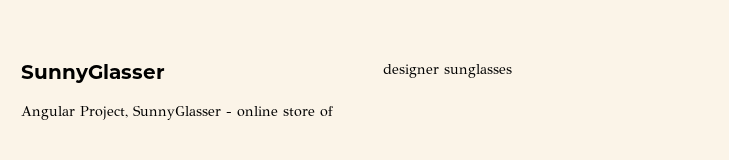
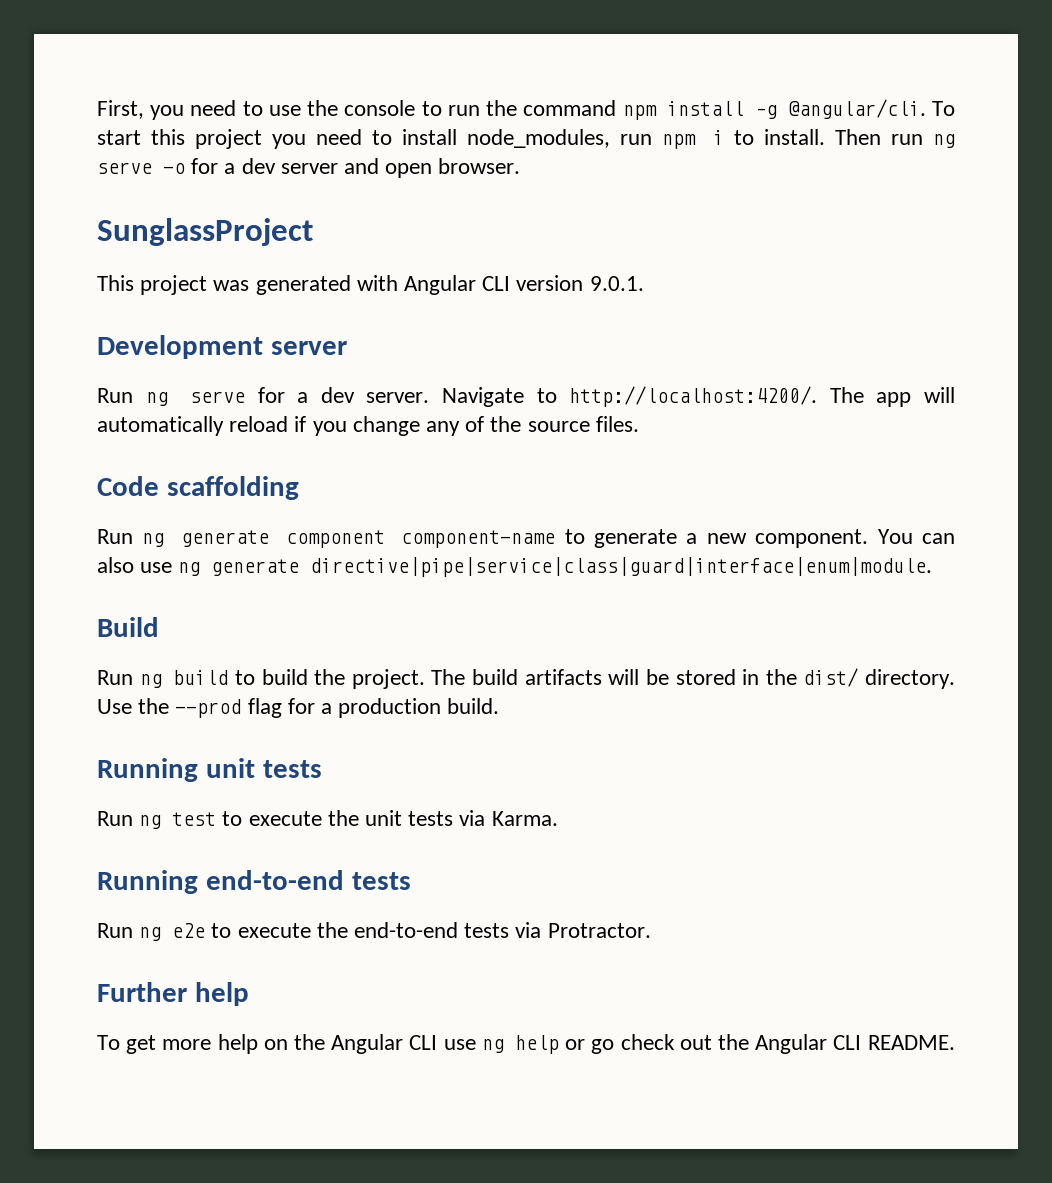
[21,64,165,83] [21,105,333,120] [383,64,512,78] SunnyGlasser // Angular Project, SunnyGlasser - online store of designer sunglasses -> [97,99,955,120] [97,129,956,149] [97,158,521,178] [97,218,313,246] [97,275,644,295] [97,335,347,359] [97,386,955,407] [97,416,639,436] [97,476,299,500] [97,529,955,548] [97,557,933,577] [97,617,159,637] [97,668,955,689] [97,698,500,718] [97,758,322,782] [97,810,558,829] [97,870,411,894] [97,922,651,941] [97,982,249,1006] [97,1034,955,1054] First, you need to use the console to run the command npm install –g @angular/cli. To start this project you need to install node_modules, run npm i to install. Then run ng serve -o for a dev server and open browser. // SunglassProject // This project was generated with Angular CLI version 9.0.1. // Development server // Run ng serve for a dev server. Navigate to http://localhost:4200/. The app will automatically reload if you change any of the source files. // Code scaffolding // Run ng generate component component-name to generate a new component. You can also use ng generate directive|pipe|service|class|guard|interface|enum|module. // Build // Run ng build to build the project. The build artifacts will be stored in the dist/ directory. Use the --prod flag for a production build. // Running unit tests // Run ng test to execute the unit tests via Karma. // Running end-to-end tests // Run ng e2e to execute the end-to-end tests via Protractor. // Further help // To get more help on the Angular CLI use ng help or go check out the Angular CLI README.

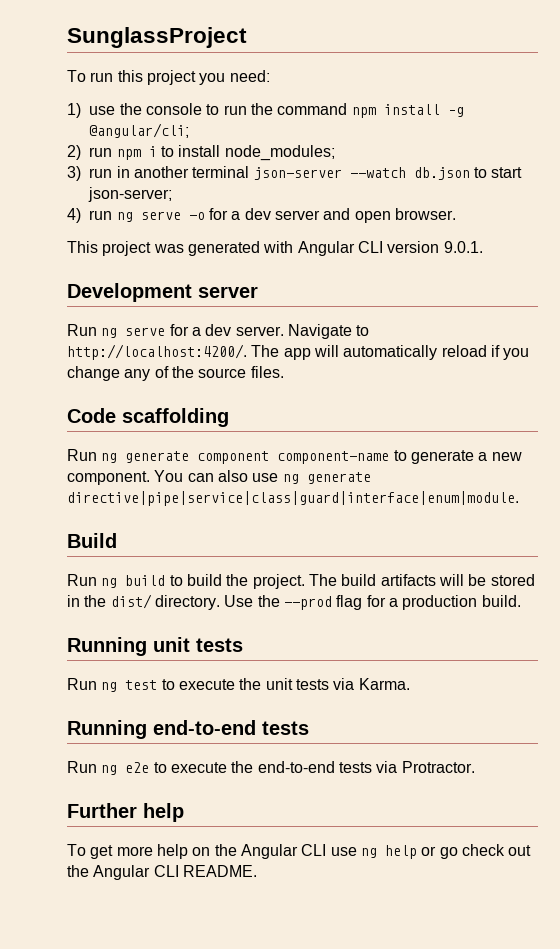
[97,100,263,120] First, you need to -> [67,27,247,48] [67,70,270,85] [67,103,81,118] SunglassProject // To run this project you need: // 1)
[787,99,955,119] [97,129,881,149] @angular/cli. To start this project you need to install node_modules, run npm i to install. Then -> [89,123,190,138] [67,145,335,161] [67,166,523,181] [88,187,173,202] [67,208,81,223] @angular/cli; // 2) run npm i to install node_modules; // 3) run in another terminal json-server --watch db.json to start json-server; // 4)
[97,218,313,246] // SunglassProject -> (457, 214) none

